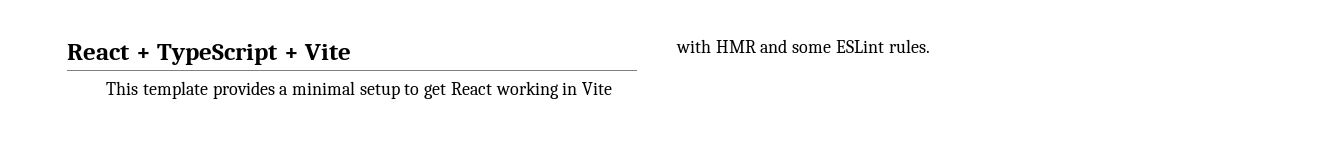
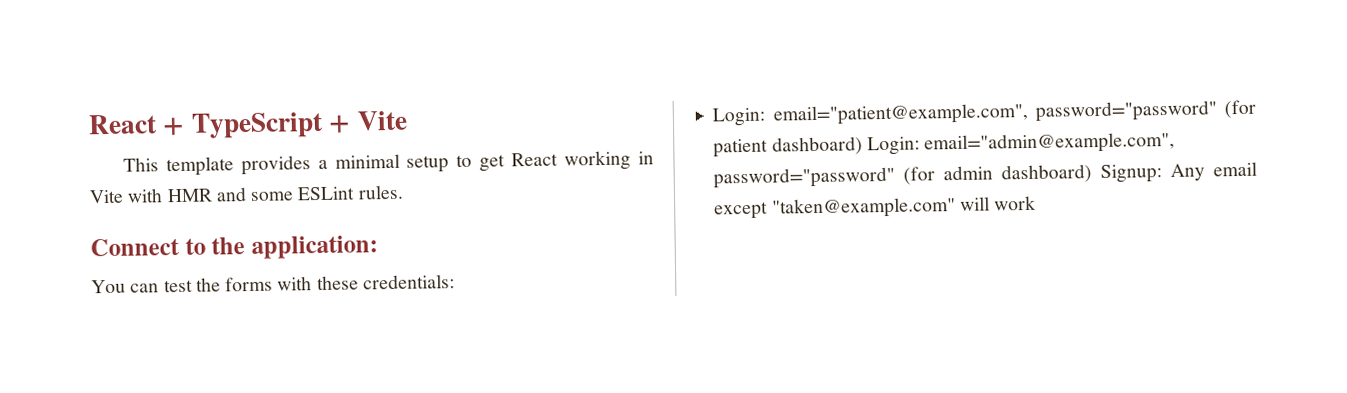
(930, 46) none -> [90,235,378,259] [91,274,455,294] [712,99,1256,127] [713,131,1176,158] [713,161,1257,189] [714,195,1037,220] // Connect to the application: // You can test the forms with these credentials: // Login: email="patient@example.com", password="password" (for patient dashboard) Login: email="admin@example.com", password="password" (for admin dashboard) Signup: Any email except "taken@example.com" will work

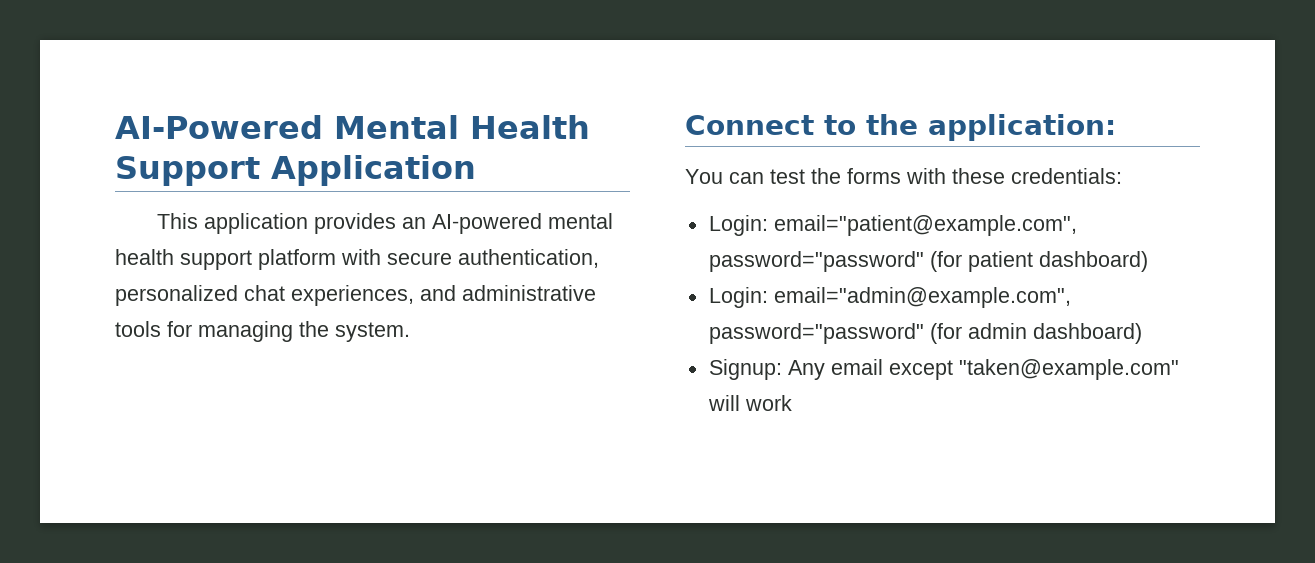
[88,110,408,139] [122,150,654,177] [89,184,404,204] React + TypeScript + Vite // This template provides a minimal setup to get React working in Vite with HMR and some ESLint rules. -> [115,115,590,139] [115,155,476,186] [157,213,614,234] [115,249,599,270] [115,285,596,306] [115,321,410,342] AI-Powered Mental Health Support Application // This application provides an AI-powered mental health support platform with secure authentication, personalized chat experiences, and administrative tools for managing the system.
(863, 146) none -> (1148, 261) //
(1093, 174) none -> (1142, 333) //

